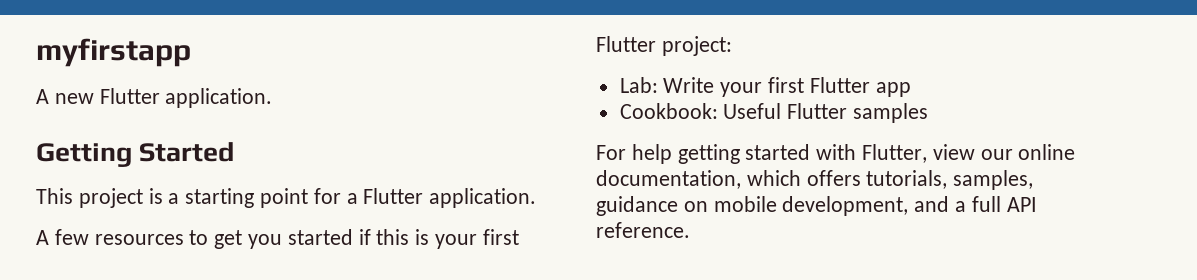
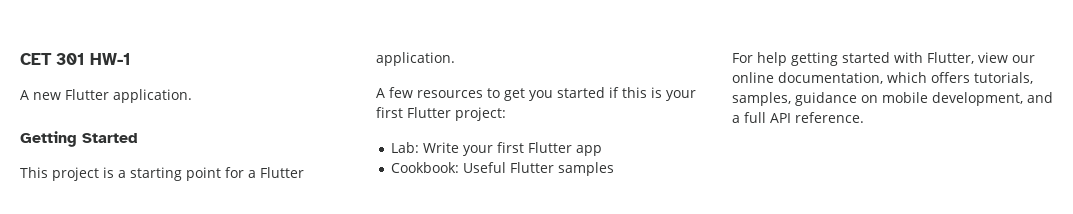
[36,38,191,67] myfirstapp -> [20,53,131,65] CET 301 HW-1

